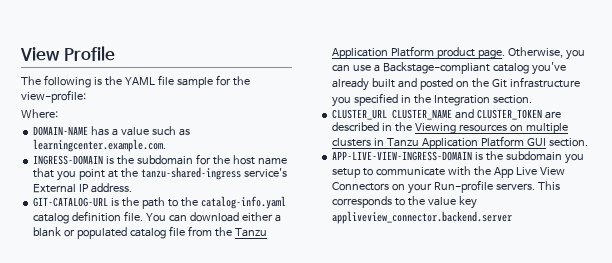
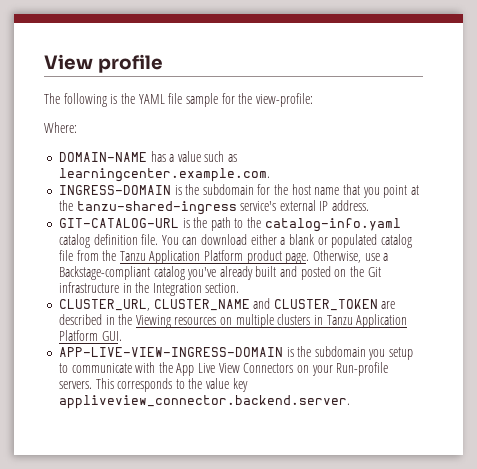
[20,46,115,61] View Profile -> [44,54,163,73] View profile
[33,184,77,193] External -> [279,200,316,211] external
[565,50,585,60] [332,64,351,72] you can -> (361, 256) none
[332,93,399,107] you specified -> (119, 287) none
[332,109,388,120] CLUSTER_URL -> [58,299,150,311] CLUSTER_URL,
[526,138,588,147] GUI section. -> [101,331,122,341] GUI.
[332,211,513,224] appliveview_connector.backend.server -> [58,395,350,409] appliveview_connector.backend.server.

